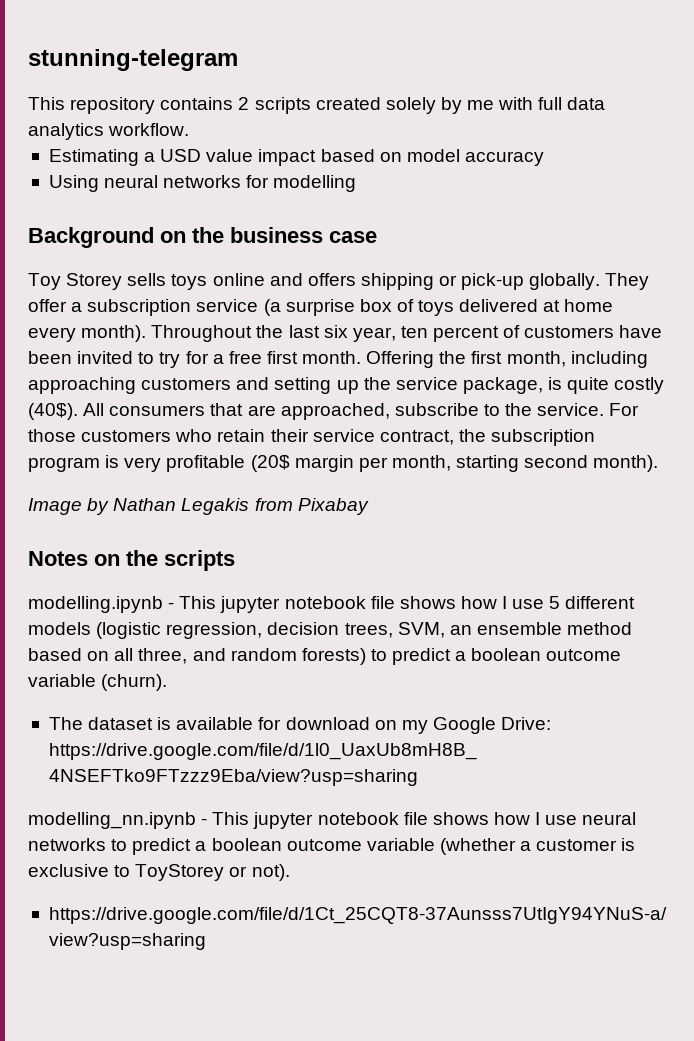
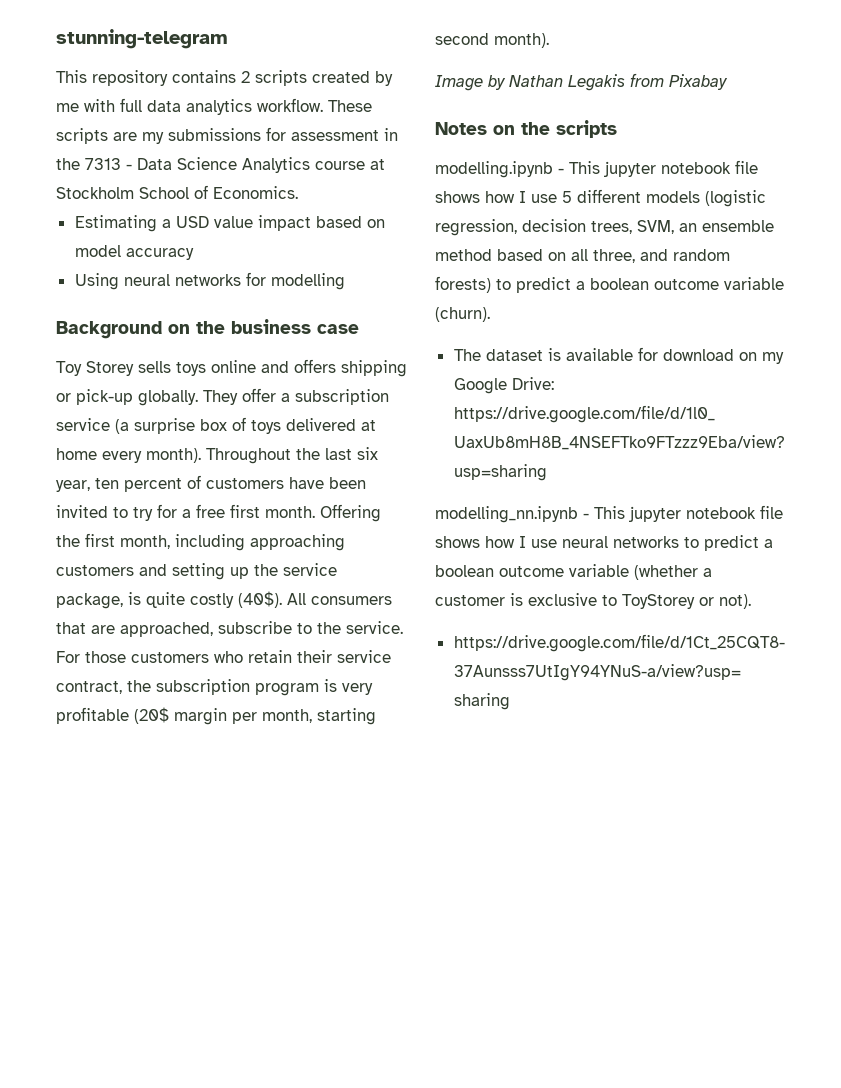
[385,97,436,114] solely -> (370, 77) none
(190, 129) none -> [328,100,372,112] [56,127,398,144] [56,157,385,173] [56,185,298,199] These scripts are my submissions for assessment in the 7313 - Data Science Analytics course at Stockholm School of Economics.

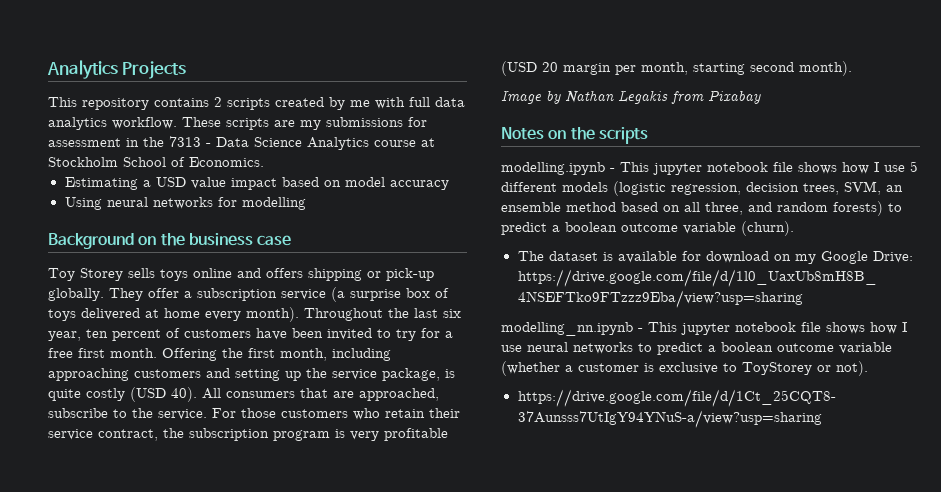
[56,29,228,49] stunning-telegram -> [47,60,187,79] Analytics Projects
[238,591,282,608] (40$). -> [130,387,197,402] (USD 40).
[134,707,169,724] (20$ -> [501,61,558,76] (USD 20

